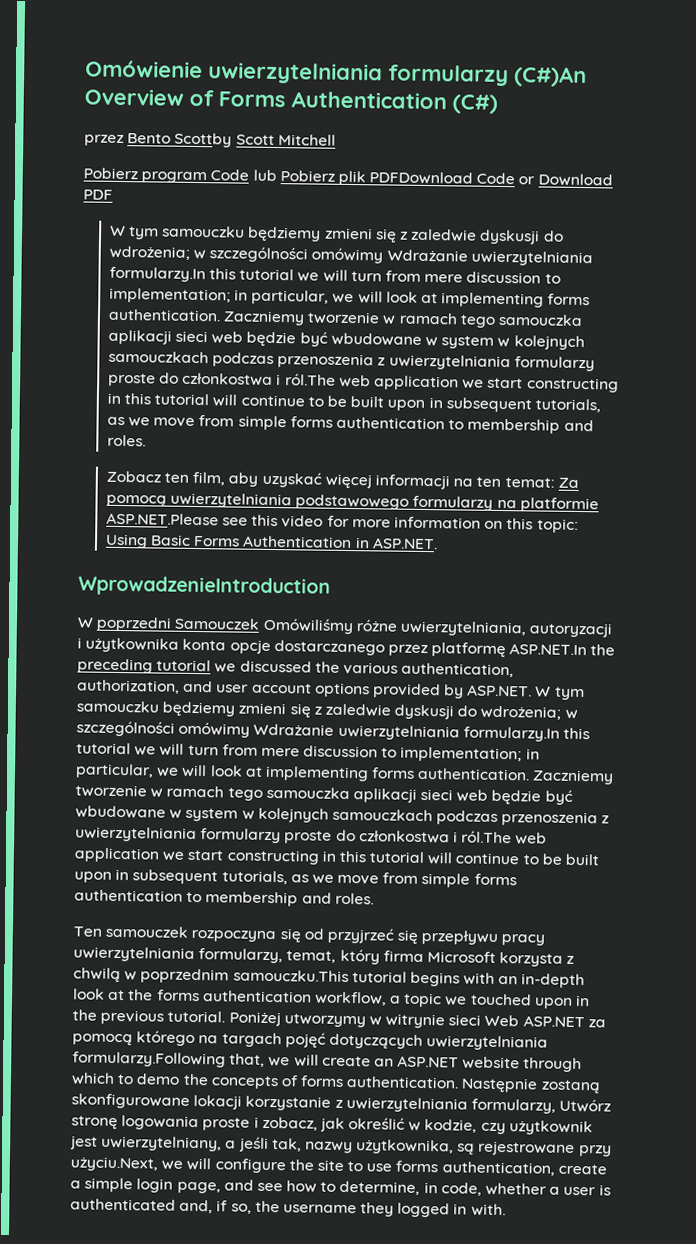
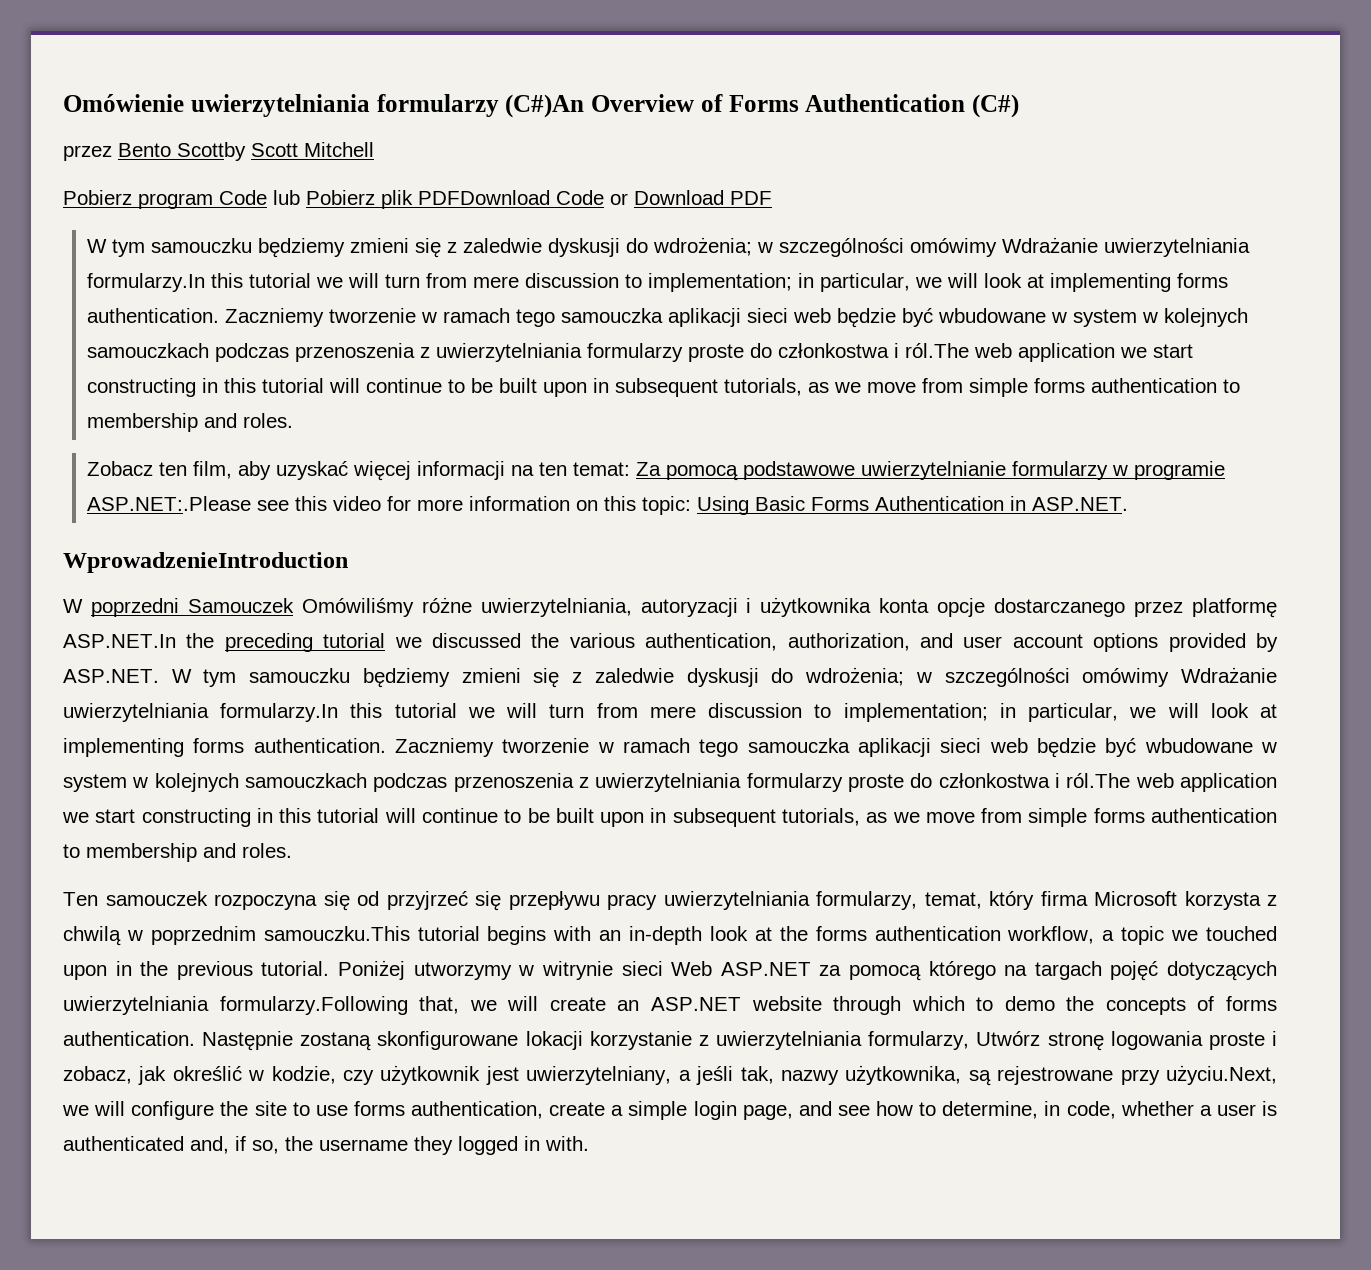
[170,492,599,513] [105,512,219,526] uwierzytelniania podstawowego formularzy na platformie ASP.NET.Please -> [742,461,1225,480] [86,496,251,511] podstawowe uwierzytelnianie formularzy w programie ASP.NET:.Please

